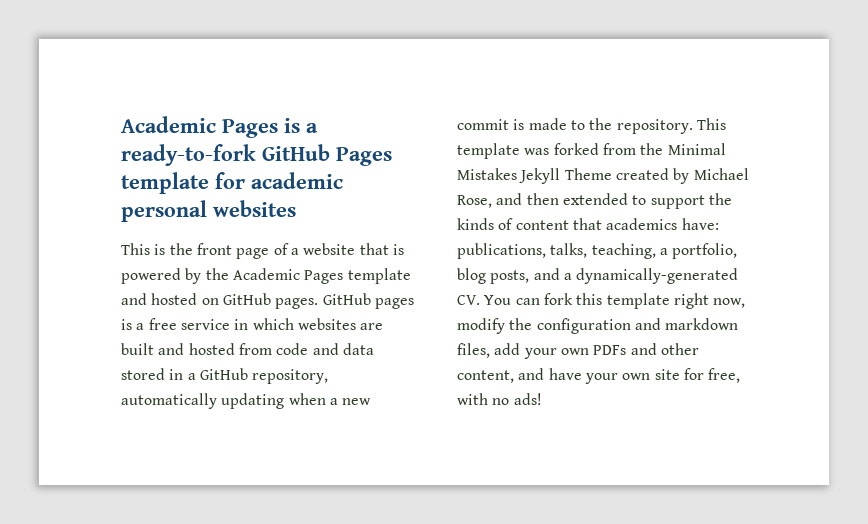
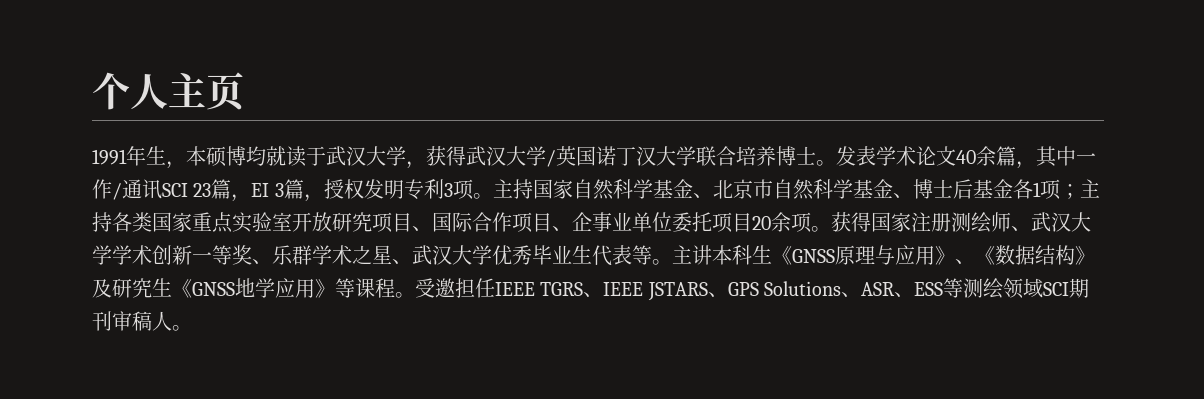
[121,116,318,138] [121,144,392,166] [121,172,343,194] [121,200,296,222] [121,243,404,259] [121,268,411,284] [121,293,414,309] [121,318,384,330] [121,343,374,355] [121,368,329,384] [121,393,372,409] [457,118,726,134] [457,143,726,159] [457,168,749,184] [457,193,732,209] [457,218,719,230] [457,243,738,259] [457,268,739,284] [457,293,746,309] [457,318,739,334] [457,343,699,359] [457,368,741,384] [457,393,542,405] Academic Pages is a ready-to-fork GitHub Pages template for academic personal websites // This is the front page of a website that is powered by the Academic Pages template and hosted on GitHub pages. GitHub pages is a free service in which websites are built and hosted from code and data stored in a GitHub repository, automatically updating when a new commit is made to the repository. This template was forked from the Minimal Mistakes Jekyll Theme created by Michael Rose, and then extended to support the kinds of content that academics have: publications, talks, teaching, a portfolio, blog posts, and a dynamically-generated CV. You can fork this template right now, modify the configuration and markdown files, add your own PDFs and other content, and have your own site for free, with no ads! -> [92,72,244,111] [92,146,1096,169] [92,179,1100,202] [92,212,1091,233] [92,245,1095,266] [92,278,1090,301] [92,311,192,331] 个人主页 // 1991年生，本硕博均就读于武汉大学，获得武汉大学/英国诺丁汉大学联合培养博士。发表学术论文40余篇，其中一作/通讯SCI 23篇，EI 3篇，授权发明专利3项。主持国家自然科学基金、北京市自然科学基金、博士后基金各1项；主持各类国家重点实验室开放研究项目、国际合作项目、企事业单位委托项目20余项。获得国家注册测绘师、武汉大学学术创新一等奖、乐群学术之星、武汉大学优秀毕业生代表等。主讲本科生《GNSS原理与应用》、《数据结构》及研究生《GNSS地学应用》等课程。受邀担任IEEE TGRS、IEEE JSTARS、GPS Solutions、ASR、ESS等测绘领域SCI期刊审稿人。

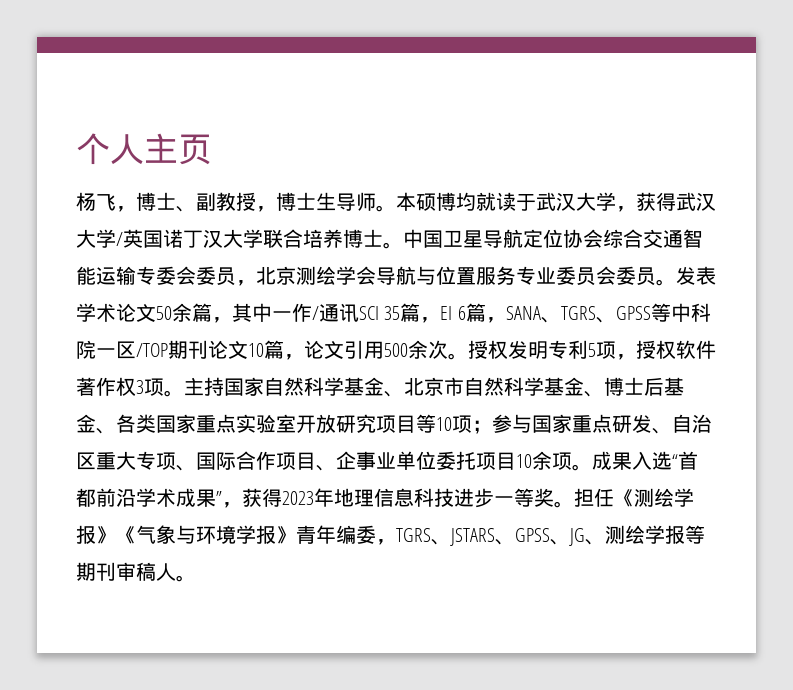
[92,146,186,169] 1991年生， -> [76,192,396,212] 杨飞，博士、副教授，博士生导师。
(836, 163) none -> [403,229,703,248] [76,266,676,286] 中国卫星导航定位协会综合交通智能运输专委会委员，北京测绘学会导航与位置服务专业委员会委员。
[956,150,976,164] 40 -> [156,306,172,320] 50
[193,183,212,197] 23 -> [384,306,401,320] 35
[274,179,444,202] 3篇，授权发明专利 -> [457,303,711,323] [76,340,716,360] [76,377,136,396] 6篇，SANA、TGRS、GPSS等中科院一区/TOP期刊论文10篇，论文引用500余次。授权发明专利5项，授权软件著作权
[1012,179,1100,200] [92,212,112,232] 各1项；主持 -> [96,428,116,434] 、
(412, 222) none -> [416,414,712,434] [76,451,176,470] 等10项；参与国家重点研发、自治区重大专项
[752,212,1091,233] [92,245,1095,266] [92,278,1070,301] 20余项。获得国家注册测绘师、武汉大学学术创新一等奖、乐群学术之星、武汉大学优秀毕业生代表等。主讲本科生《GNSS原理与应用》、《数据结构》及研究生《GNSS地学应用》等课程。受邀担任IEEE TGRS、IEEE JSTARS、GPS Solutions、ASR、ESS等测绘领域SCI -> [516,451,698,471] [76,488,694,508] [76,525,705,546] 10余项。成果入选“首都前沿学术成果”，获得2023年地理信息科技进步一等奖。担任《测绘学报》《气象与环境学报》青年编委，TGRS、JSTARS、GPSS、JG、测绘学报等

